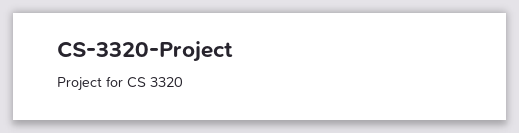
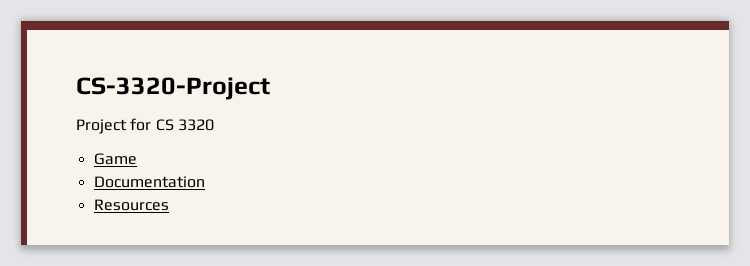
(183, 82) none -> [93,153,137,165] [93,176,205,188] [93,199,169,211] // Game // Documentation // Resources

